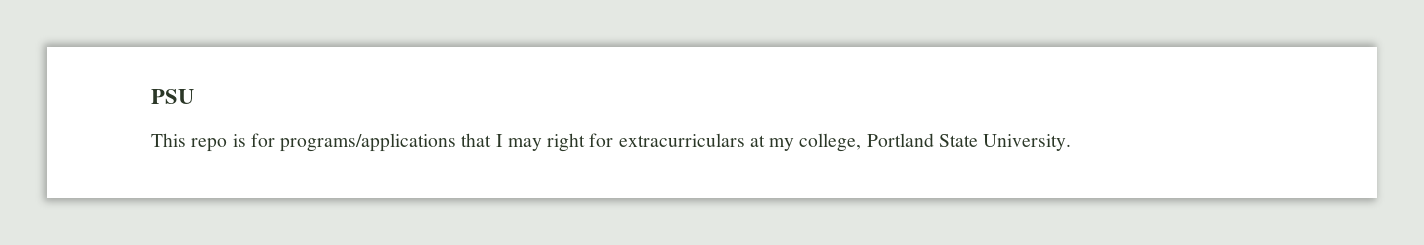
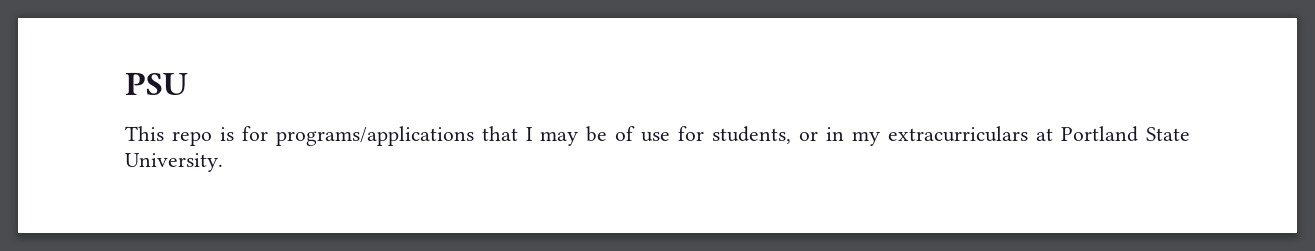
[547,133,862,152] right for extracurriculars at my college, -> [586,126,1053,146] be of use for students, or in my extracurriculars at

